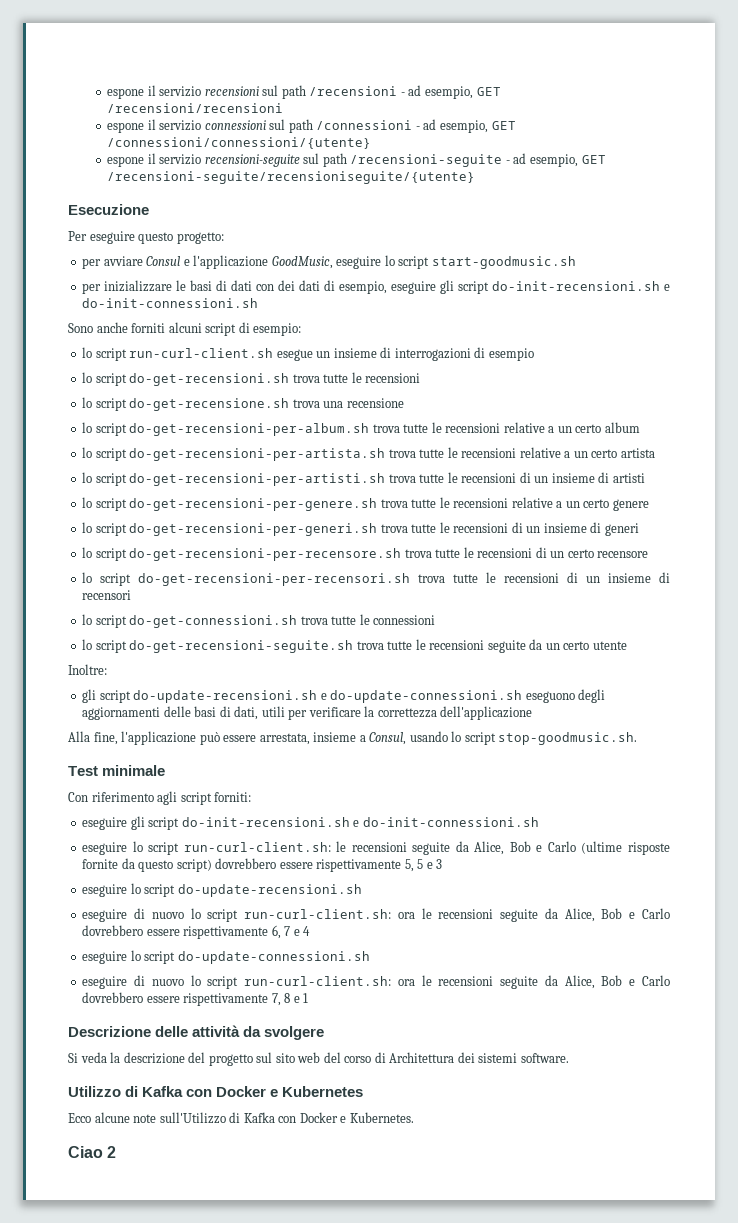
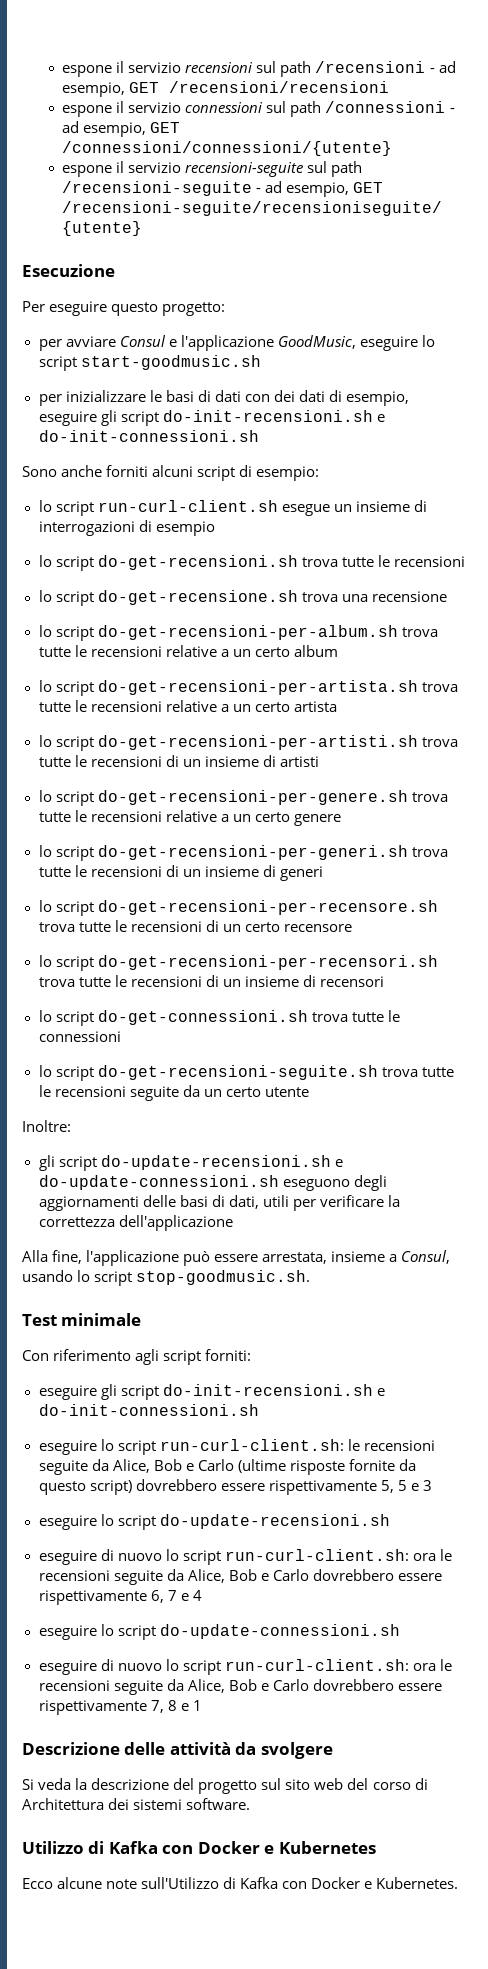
[68,1146,117,1158] // Ciao 2 -> (459, 1883) none

